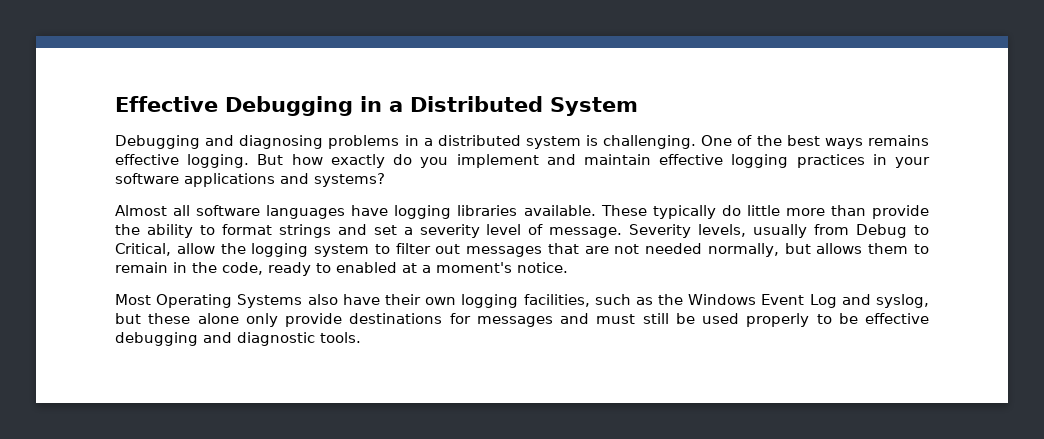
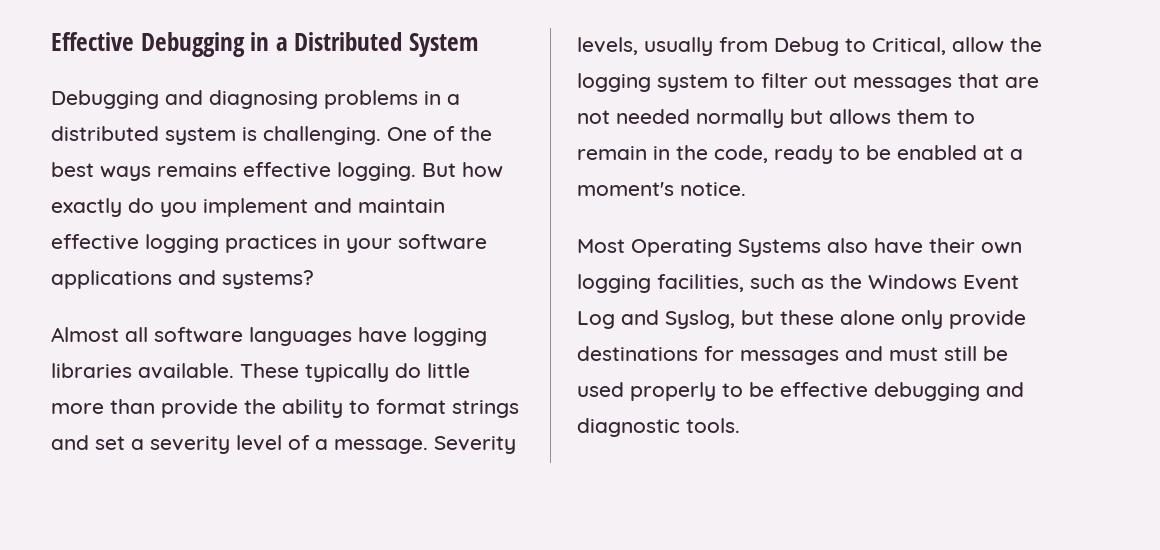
(544, 229) none -> [315,439,328,450] a
[707,243,779,257] normally, -> [696,109,784,128] normally
(331, 268) none -> [866,145,891,160] be
[876,294,929,308] syslog, -> [665,310,735,329] Syslog,

